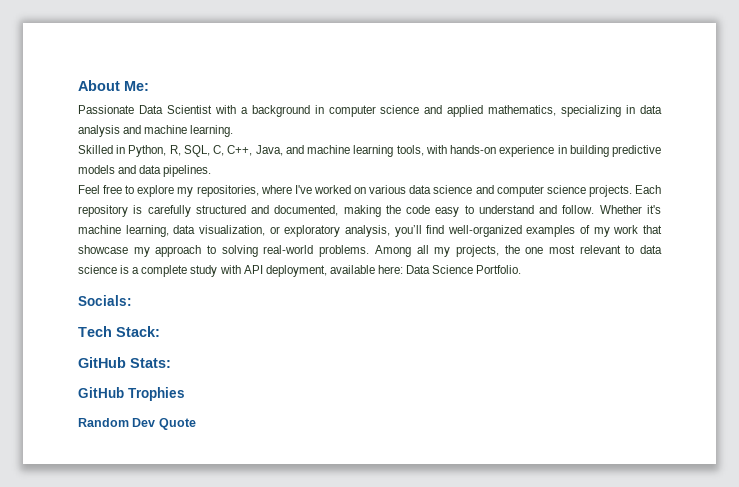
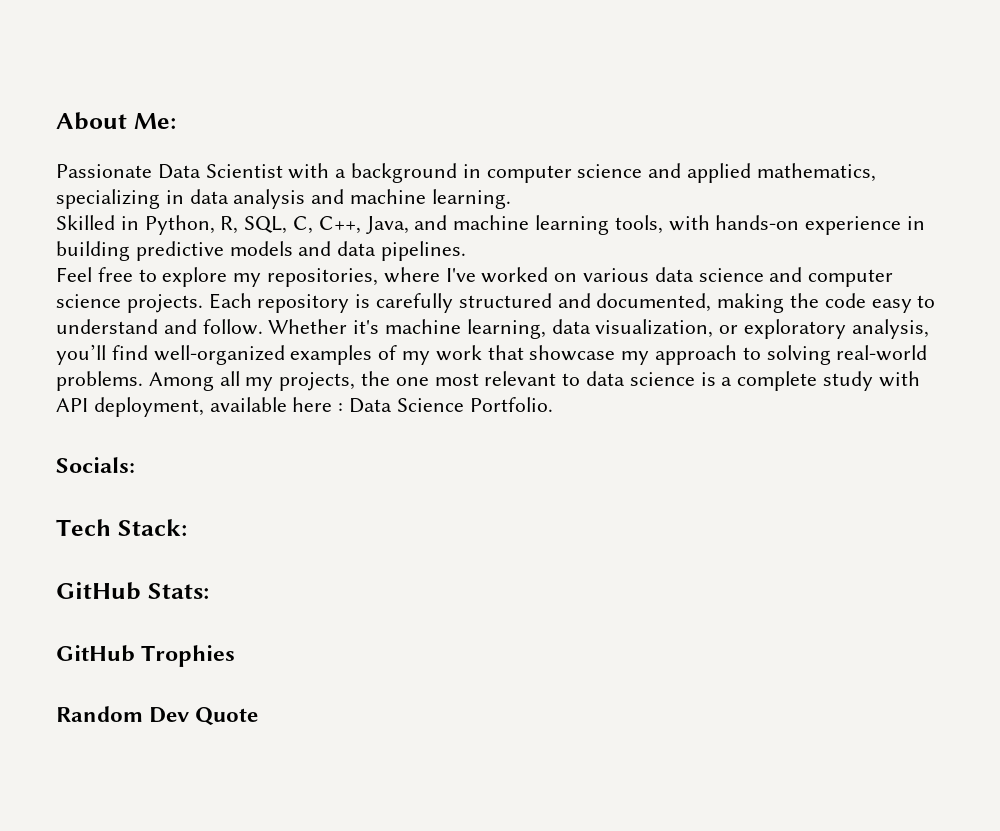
[377,265,403,274] here: -> [292,397,344,412] here :

